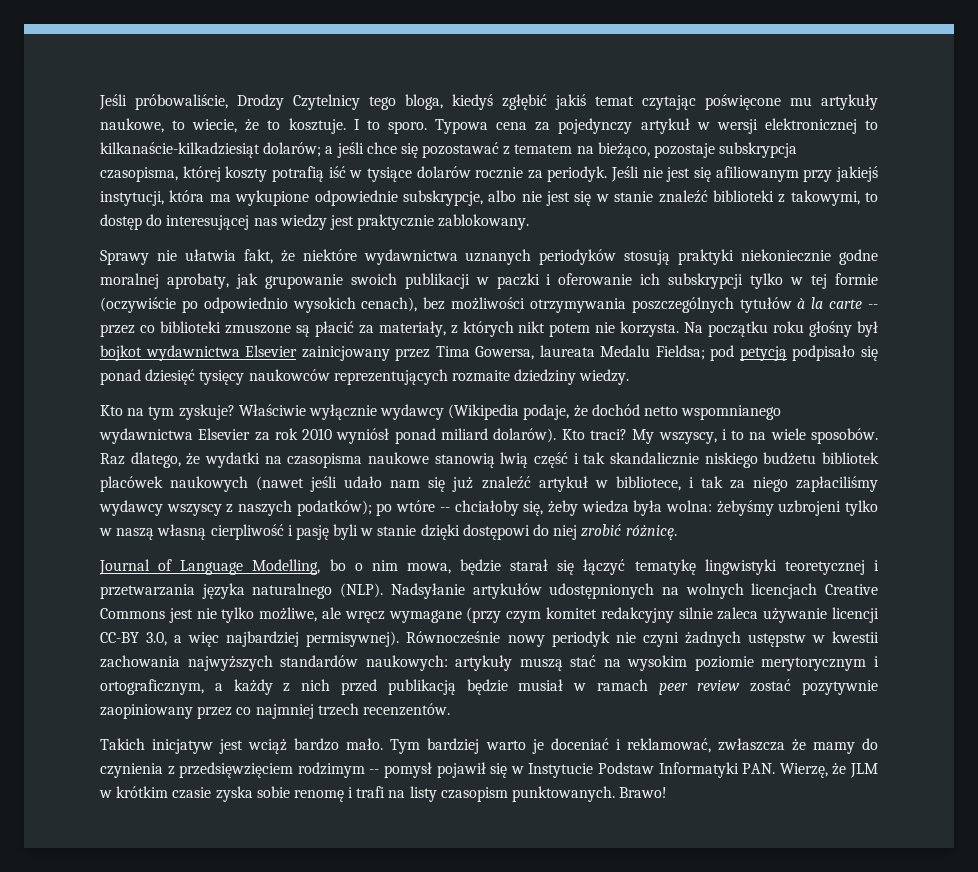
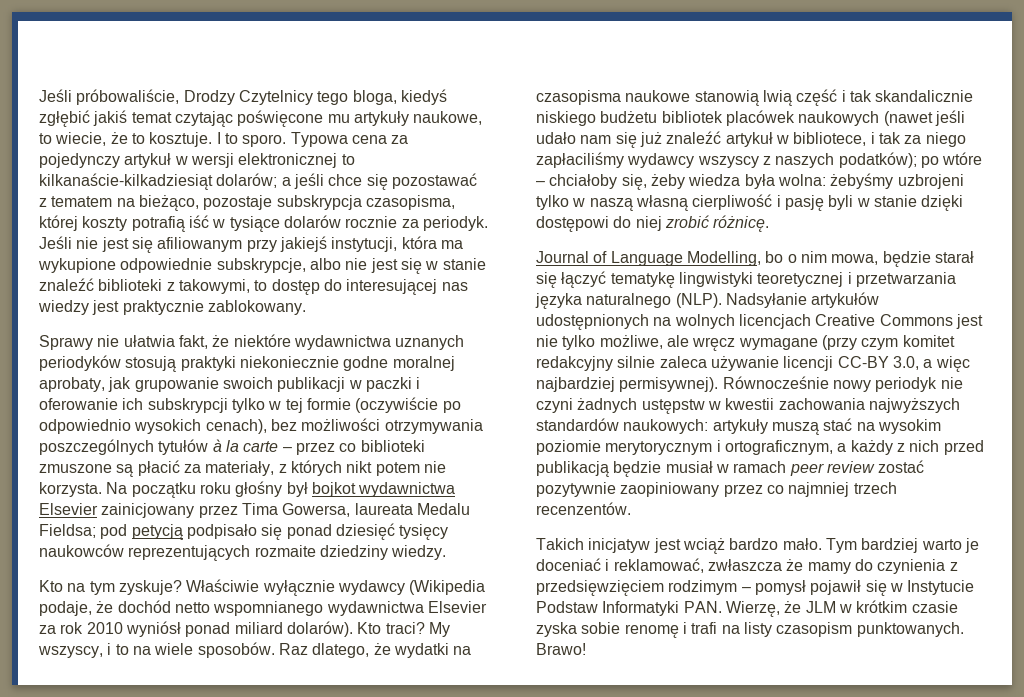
[867,304,878,309] -- -> [282,447,292,452] –
[439,507,450,512] -- -> [536,181,545,186] –
[369,769,380,774] -- -> [741,587,751,592] –

